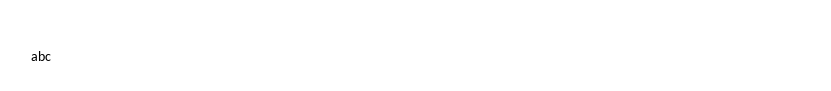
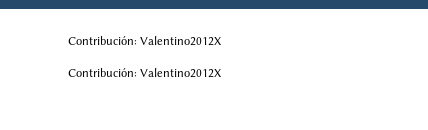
[31,51,51,61] abc -> [68,36,223,46] [68,68,223,78] Contribución: Valentino2012X // Contribución: Valentino2012X

